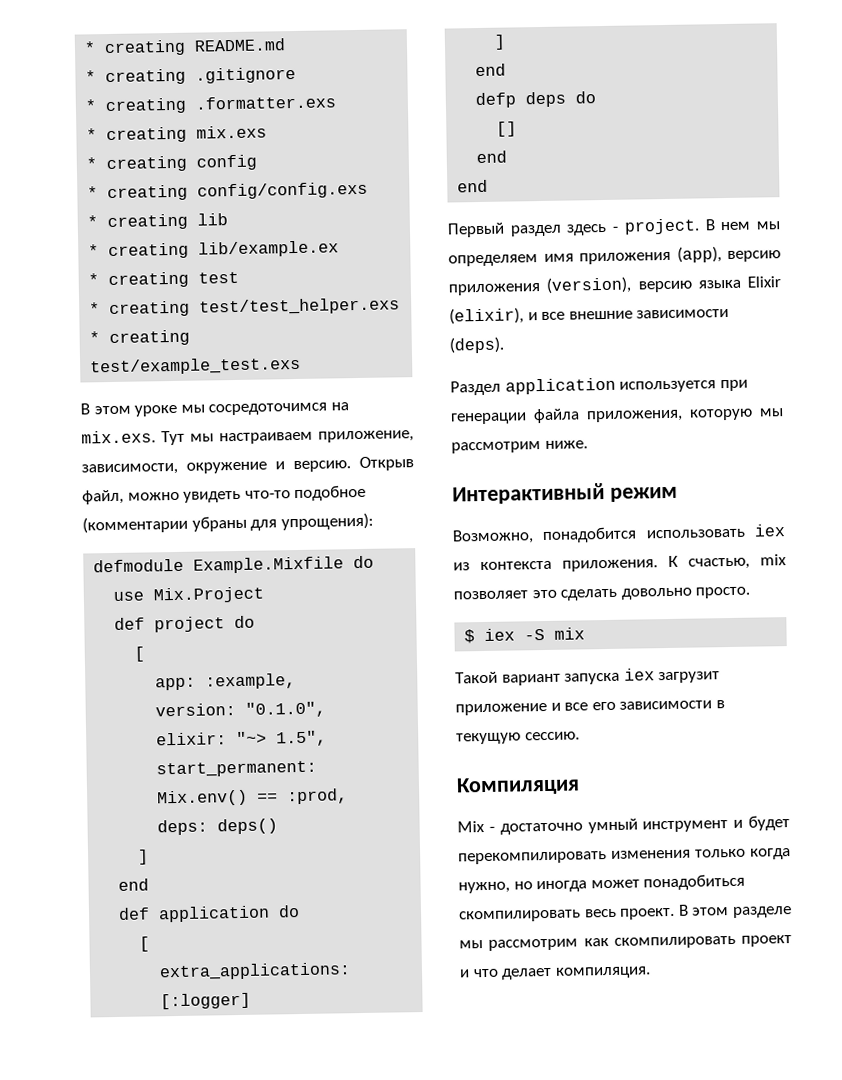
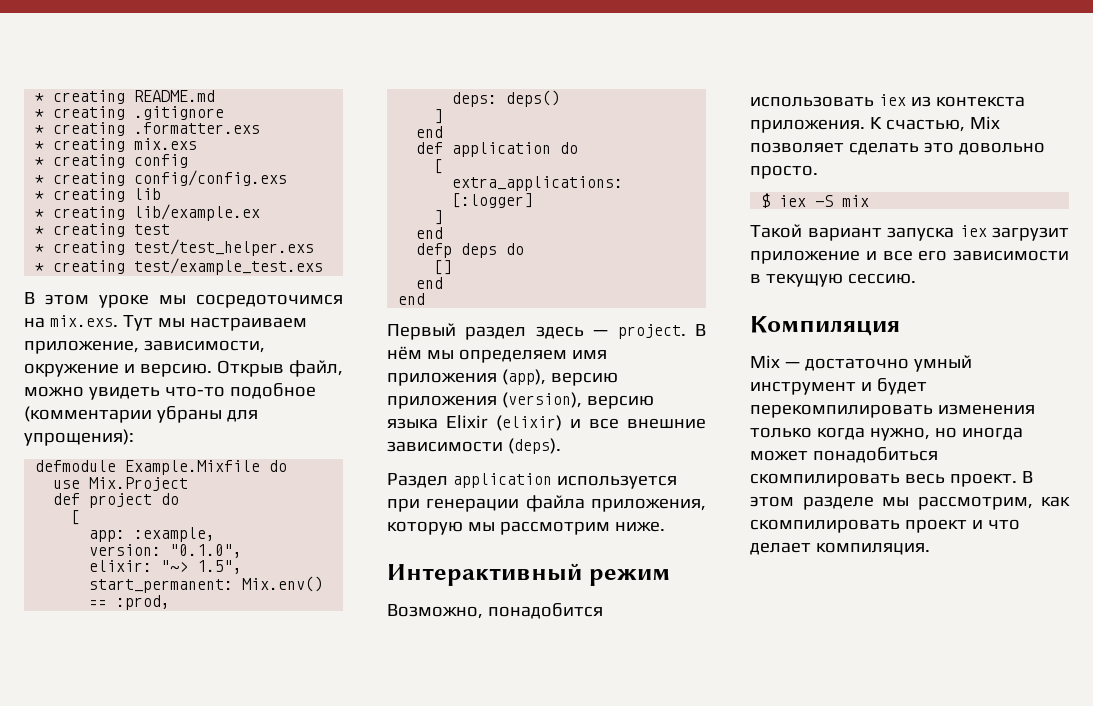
[612,226,620,232] - -> [593,330,609,336] —
[720,221,752,231] нем -> [387,346,422,360] нём
[449,307,524,325] (elixir), -> [496,415,562,431] (elixir)
[760,554,787,566] [453,588,618,601] mix позволяет это сделать -> [969,116,1000,129] [750,142,954,155] Mix позволяет сделать это
[488,826,495,832] - -> [784,362,800,368] —
[488,938,579,951] рассмотрим -> [917,496,1033,510] рассмотрим,

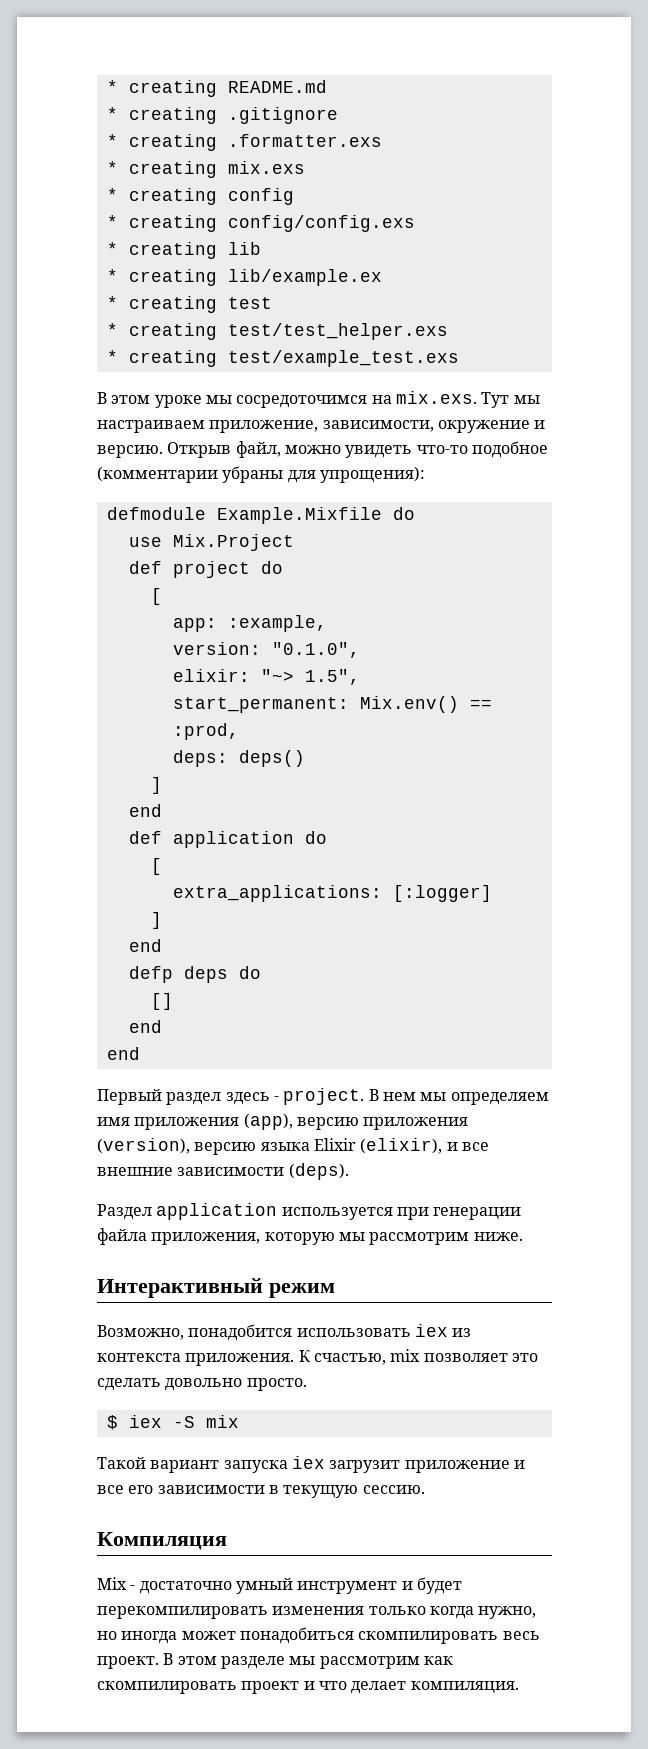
[593,330,609,336] — -> [273,1096,279,1101] -
[387,346,422,360] нём -> [382,1092,416,1101] нем
[496,415,562,431] (elixir) -> [360,1138,443,1154] (elixir),
[969,116,1000,129] [750,142,954,155] Mix позволяет сделать это -> [390,1349,538,1362] [97,1378,161,1391] mix позволяет это сделать
[784,362,800,368] — -> [130,1585,136,1590] -
[917,496,1033,510] рассмотрим, -> [319,1656,420,1669] рассмотрим

